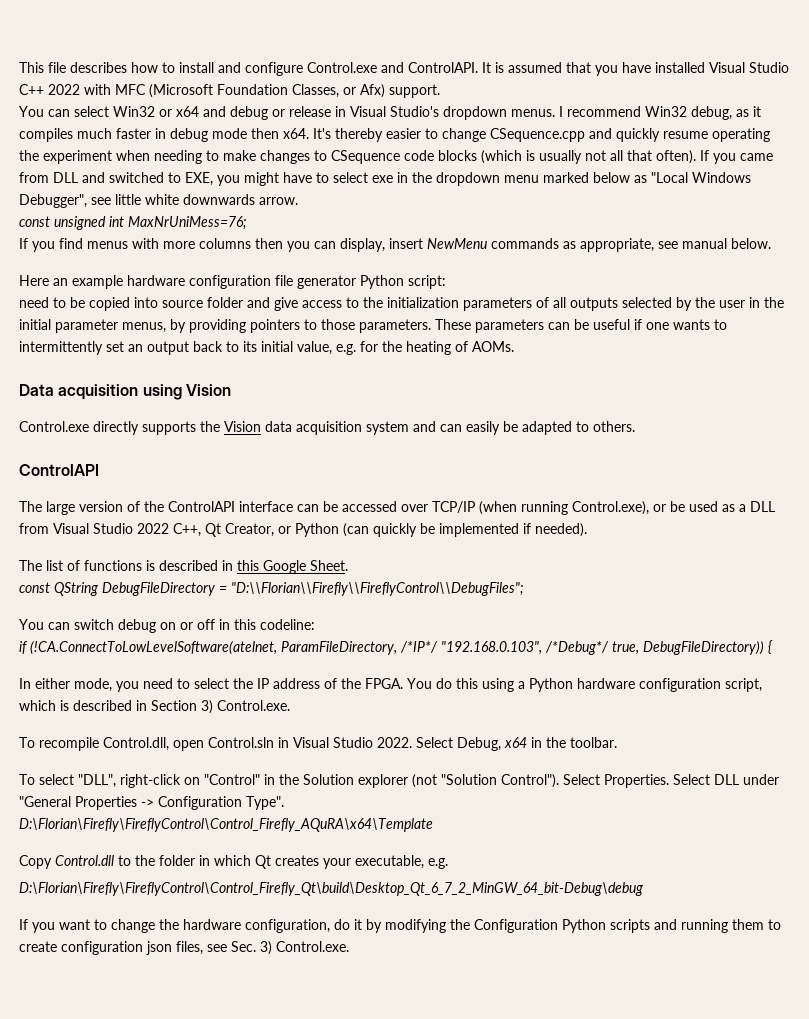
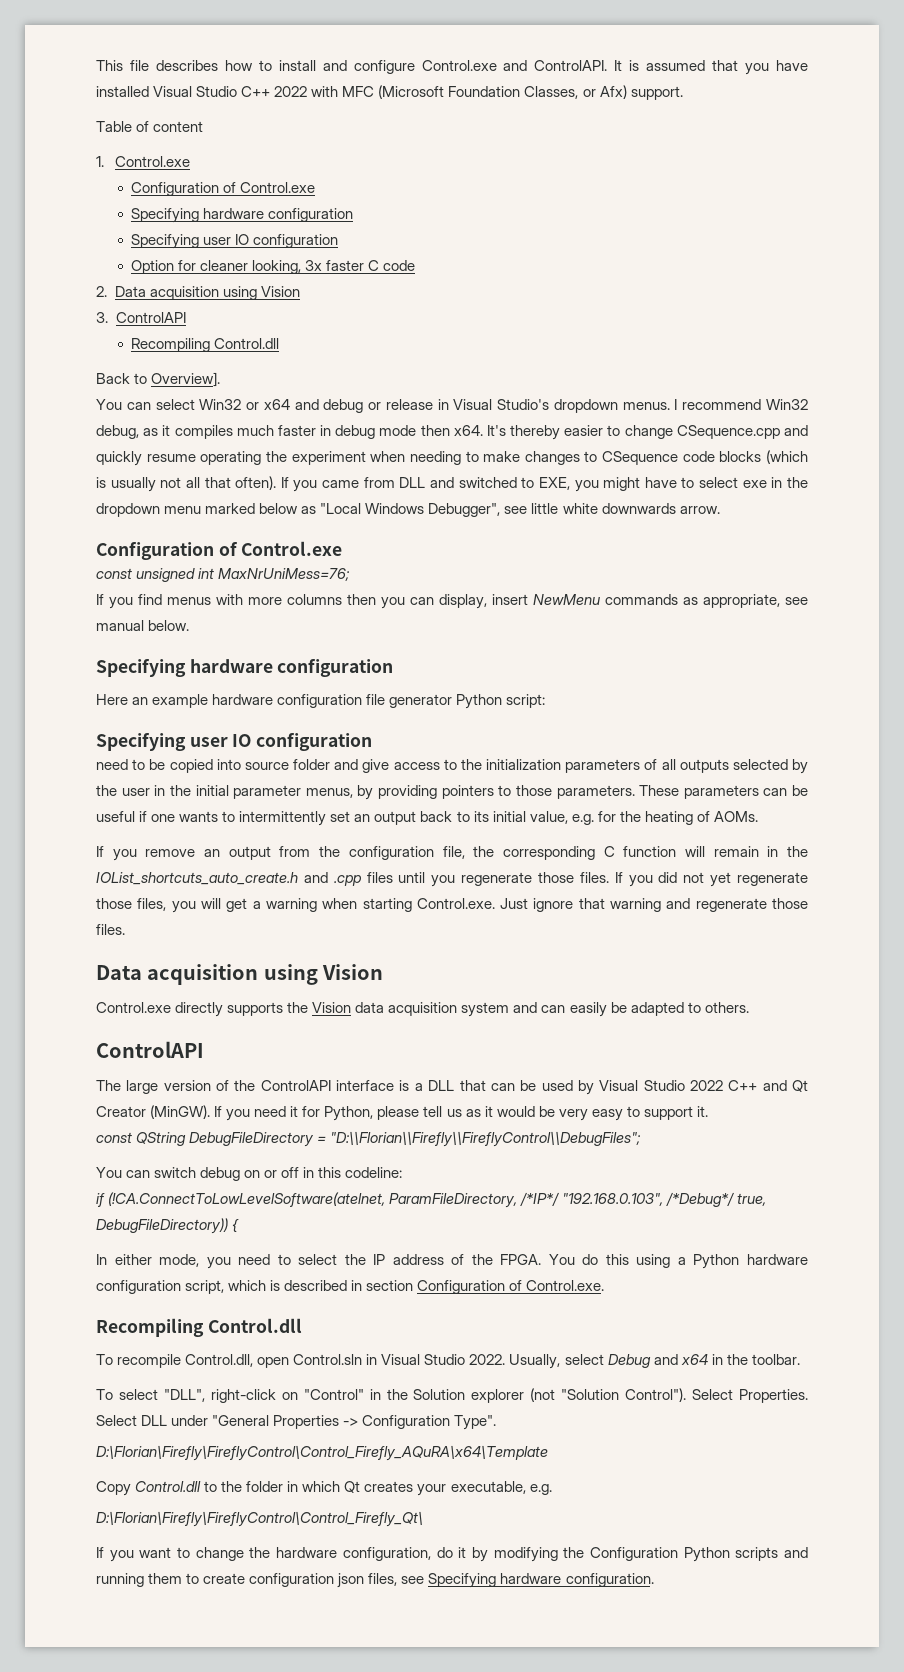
(440, 91) none -> [96,121,204,132] [96,156,190,167] [131,182,316,196] [131,208,354,223] [131,234,339,249] [131,260,416,274] [96,286,300,300] [96,312,186,323] [131,338,280,352] [96,372,221,387] // Table of content // 1. Control.exe // Configuration of Control.exe // Specifying hardware configuration // Specifying user IO configuration // Option for cleaner looking, 3x faster C code // 2. Data acquisition using Vision // 3. ControlAPI // Recompiling Control.dll // Back to Overview].
(298, 201) none -> [96,541,343,560] // Configuration of Control.exe
(771, 243) none -> [96,658,394,677] // Specifying hardware configuration
(446, 282) none -> [96,732,373,751] // Specifying user IO configuration
(514, 346) none -> [96,846,808,861] [96,872,808,887] [96,898,808,913] [96,924,125,935] // If you remove an output from the configuration file, the corresponding C function will remain in the IOList_shortcuts_auto_create.h and .cpp files until you regenerate those files. If you did not yet regenerate those files, you will get a warning when starting Control.exe. Just ignore that warning and regenerate those files.
[297,501,775,515] [19,523,587,537] [19,560,348,574] can be accessed over TCP/IP (when running Control.exe), or be used as a DLL from Visual Studio 2022 C++, Qt Creator, or Python (can quickly be implemented if needed). // The list of functions is described in this Google Sheet. -> [399,1080,809,1095] [96,1105,708,1121] is a DLL that can be used by Visual Studio 2022 C++ and Qt Creator (MinGW). If you need it for Python, please tell us as it would be very easy to support it.
[151,700,290,714] Section 3) Control.exe. -> [366,1280,605,1294] [96,1318,302,1337] section Configuration of Control.exe. // Recompiling Control.dll
[416,737,501,751] Select Debug, -> [509,1354,678,1369] Usually, select Debug and
[19,882,643,896] D:\Florian\Firefly\FireflyControl\Control_Firefly_Qt\build\Desktop_Qt_6_7_2_MinGW_64_bit-Debug\debug -> [96,1511,423,1527] D:\Florian\Firefly\FireflyControl\Control_Firefly_Qt\
[231,941,349,955] Sec. 3) Control.exe. -> [428,1573,654,1588] Specifying hardware configuration.

